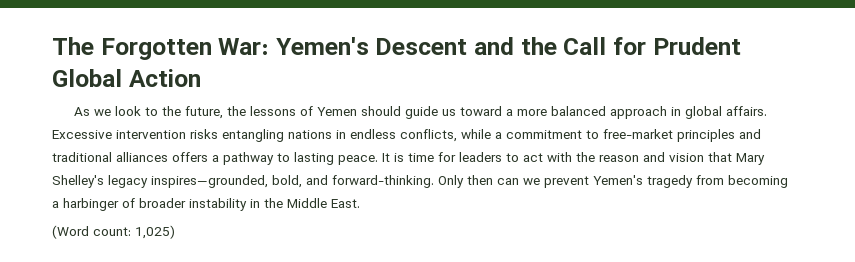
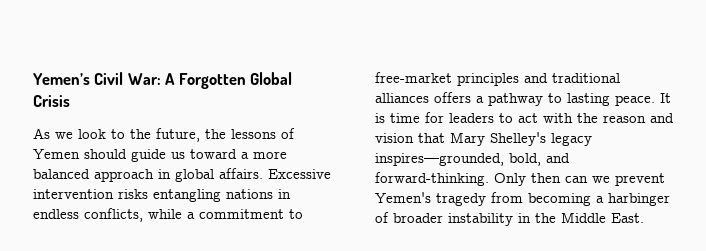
[52,37,741,60] [52,69,201,87] The Forgotten War: Yemen's Descent and the Call for Prudent Global Action -> [33,72,293,89] [33,95,70,107] Yemen’s Civil War: A Forgotten Global Crisis
[52,225,175,239] // (Word count: 1,025) -> (644, 218) none

